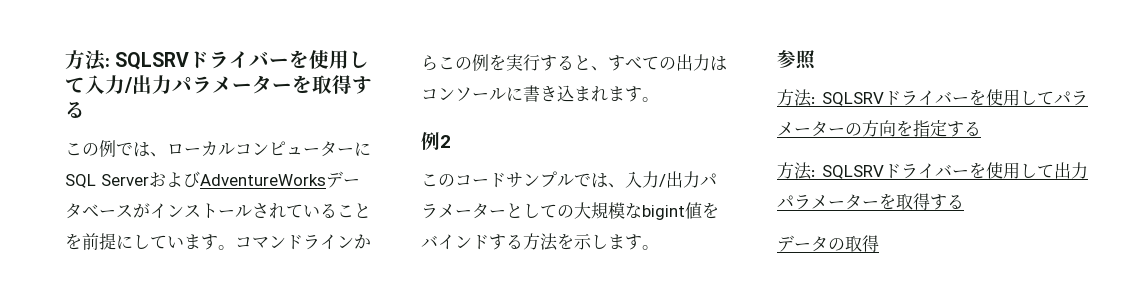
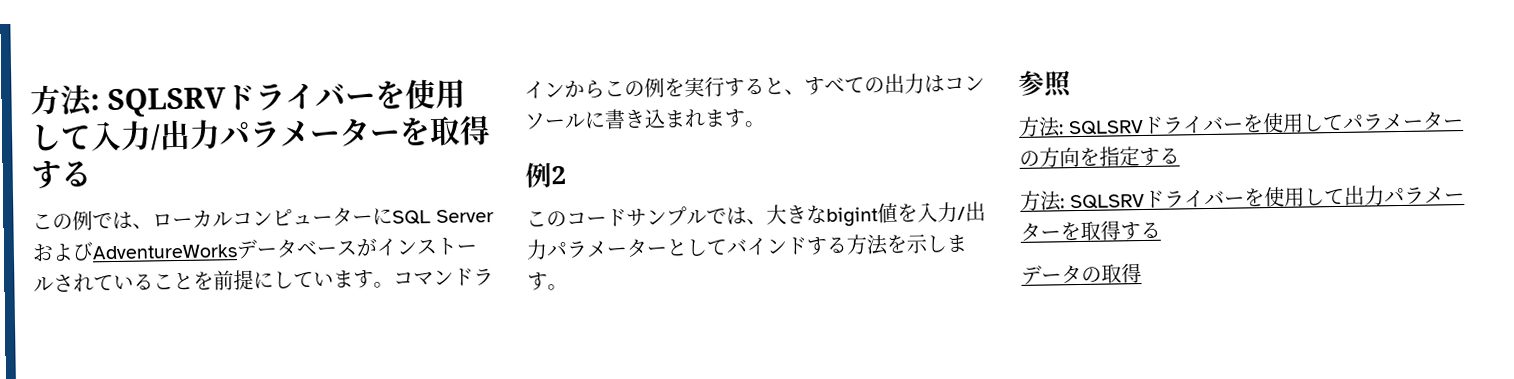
(625, 185) none -> [766,202,918,227] 大きなbigint値を
[557,202,719,220] の大規模なbigint値を -> (728, 247) none

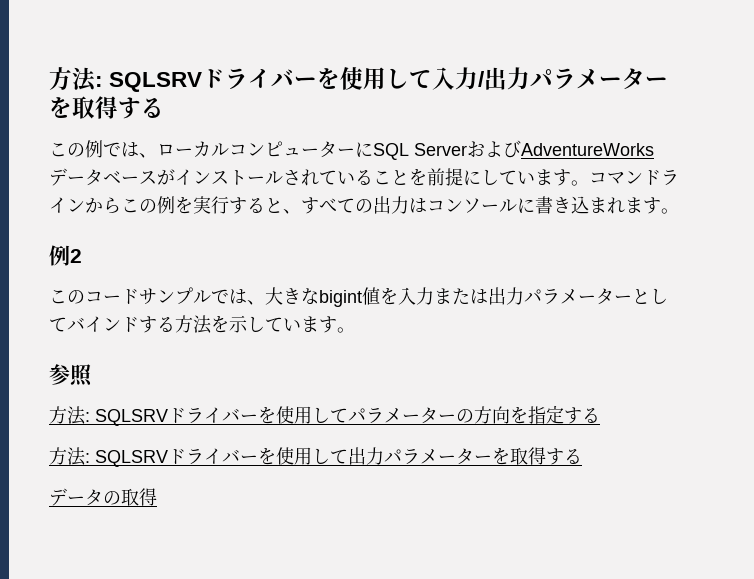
[957,206,966,220] / -> [434,288,488,305] または
(947, 244) none -> [265,317,301,332] てい

